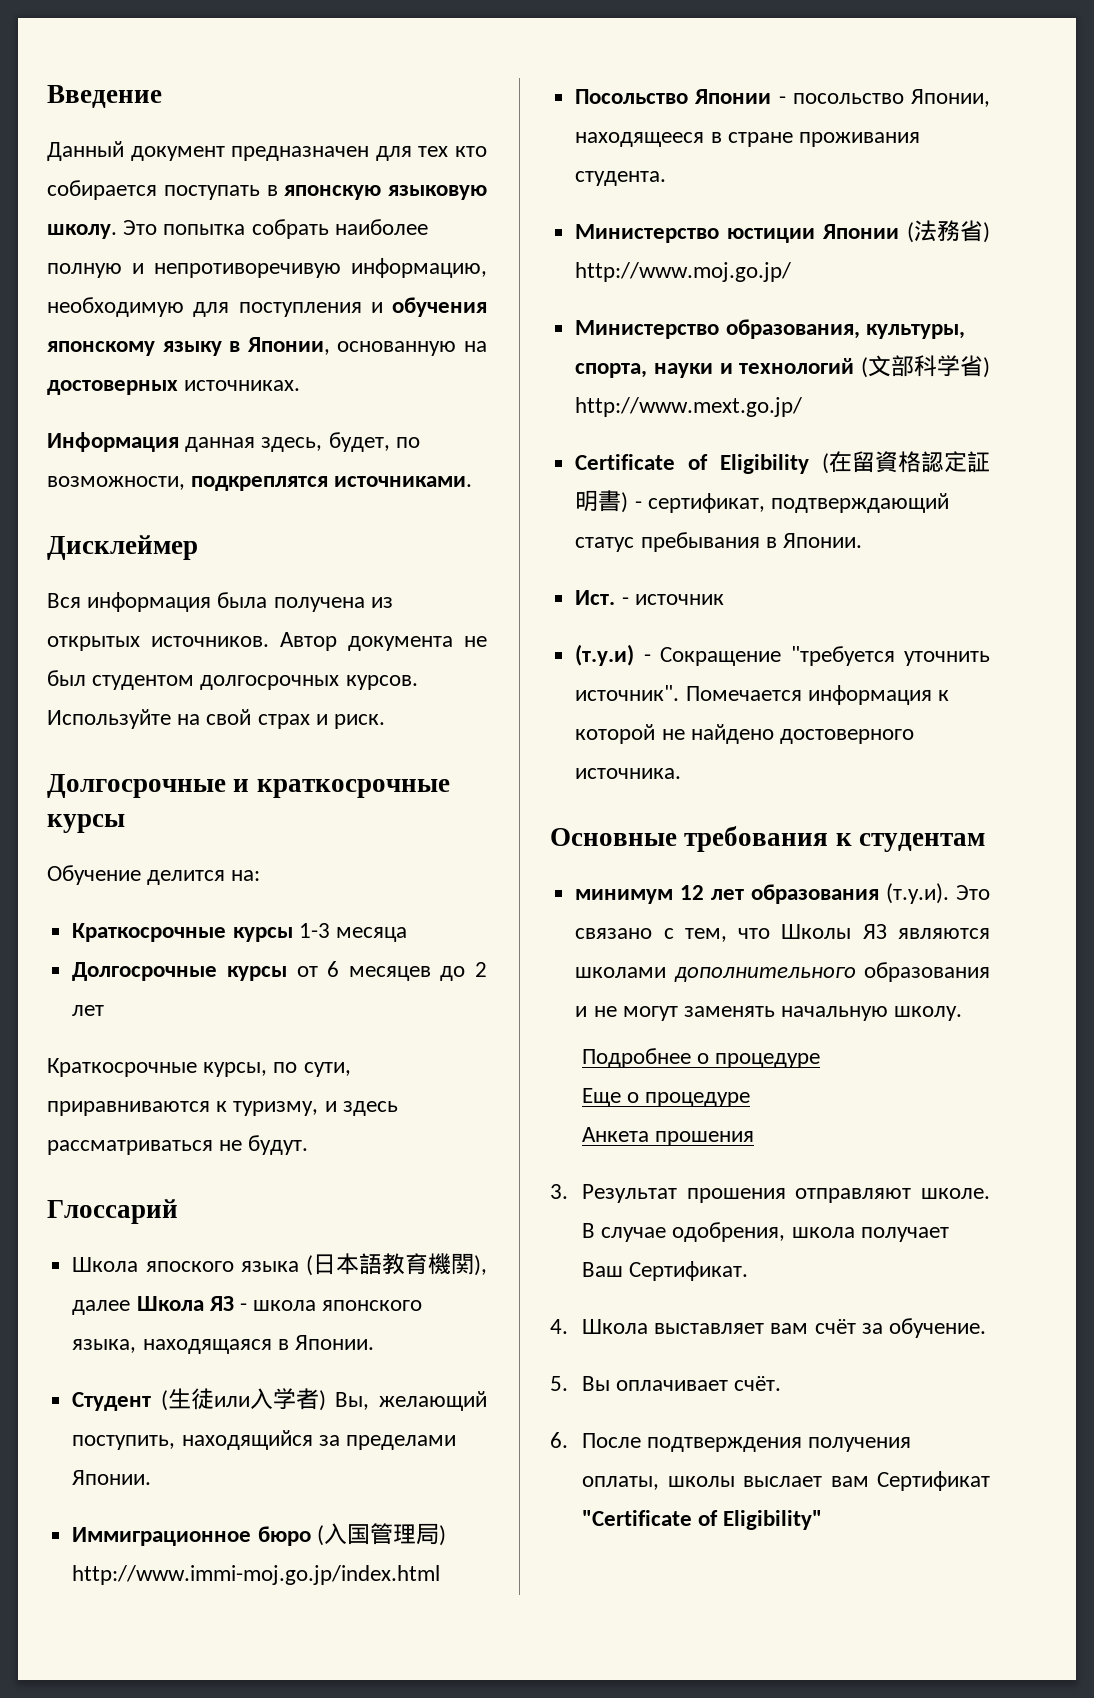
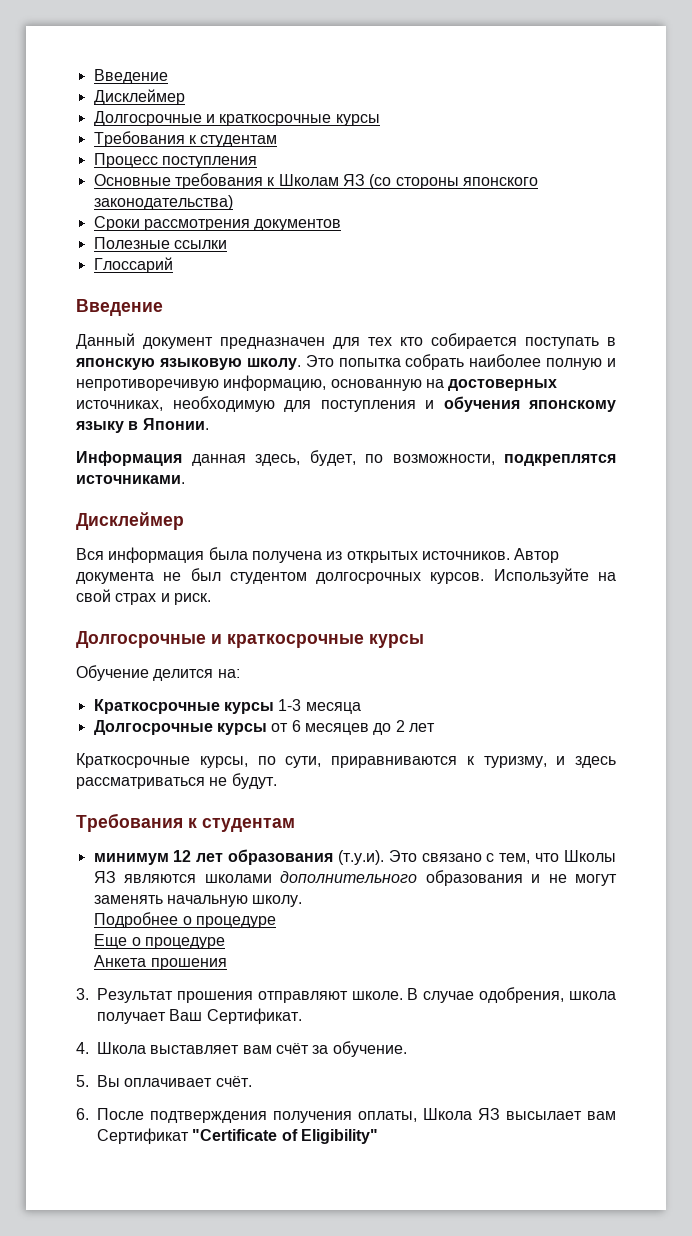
[47,85,162,108] Введение -> [93,69,168,84] [93,89,185,105] [93,111,380,126] [93,131,278,147] [93,153,257,168] [93,173,538,189] [93,195,233,210] [93,216,342,231] [93,237,227,249] [93,257,173,273] [76,299,163,316] Введение // Дисклеймер // Долгосрочные и краткосрочные курсы // Требования к студентам // Процесс поступления // Основные требования к Школам ЯЗ (со стороны японского законодательства) // Сроки рассмотрения документов // Полезные ссылки // Глоссарий // Введение
(487, 268) none -> [330,379,558,391] [76,400,163,411] основанную на достоверных источниках,
[246,337,487,356] [47,380,301,395] Японии, основанную на достоверных источниках. -> [142,418,209,430] Японии.
[47,1199,178,1224] [72,1253,487,1276] [72,1296,423,1315] [72,1335,374,1354] [72,1388,487,1411] [72,1430,456,1450] [72,1470,152,1485] [72,1523,446,1546] [72,1565,441,1585] [575,89,990,107] [575,132,920,147] [575,171,667,186] [575,220,990,243] [575,262,792,282] [575,319,965,339] [575,355,990,378] [575,397,803,417] [575,451,990,474] [575,490,949,513] [575,532,862,552] [575,590,724,605] [575,644,990,666] [575,685,949,705] [575,724,914,744] [575,768,682,779] [550,826,829,852] Глоссарий // Школа япоского языка (日本語教育機関), далее Школа ЯЗ - школа японского языка, находящаяся в Японии. // Студент (生徒или入学者) Вы, желающий поступить, находящийся за пределами Японии. // Иммиграционное бюро (入国管理局) http://www.immi-moj.go.jp/index.html // Посольство Японии - посольство Японии, находящееся в стране проживания студента. // Министерство юстиции Японии (法務省) http://www.moj.go.jp/ // Министерство образования, культуры, спорта, науки и технологий (文部科学省) http://www.mext.go.jp/ // Certificate of Eligibility (在留資格認定証明書) - сертификат, подтверждающий статус пребывания в Японии. // Ист. - источник // (т.у.и) - Сокращение "требуется уточнить источник". Помечается информация к которой не найдено достоверного источника. // Основные требования -> [76,813,183,832] Требования
[667,1476,823,1487] школы выслает -> [423,1108,582,1120] Школа ЯЗ высылает

